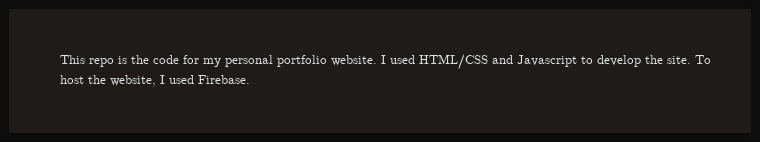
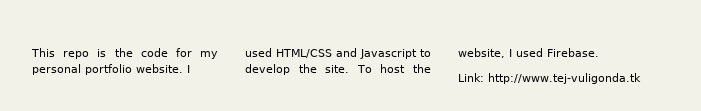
(250, 79) none -> [458,73,641,84] // Link: http://www.tej-vuligonda.tk

